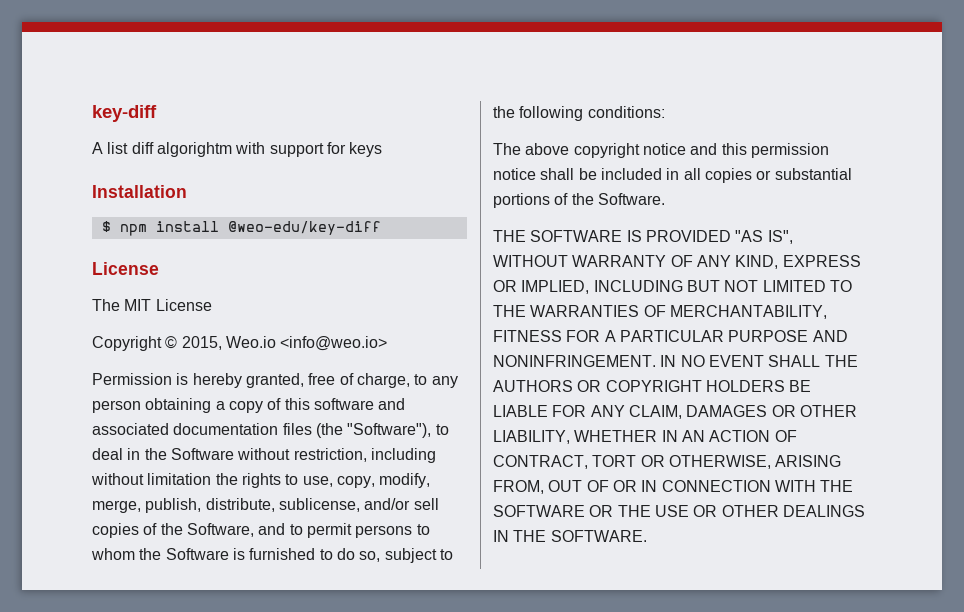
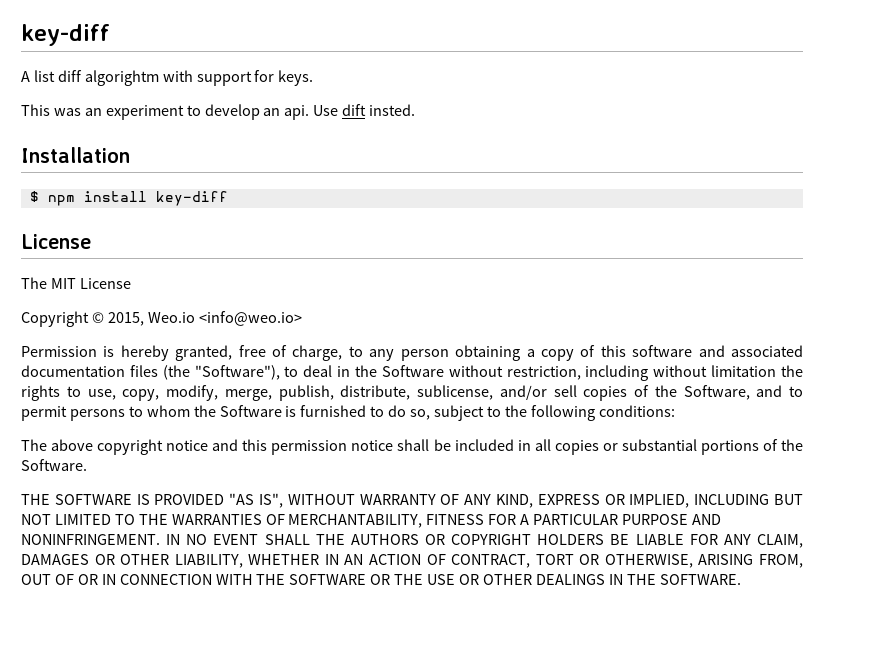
[349,142,383,157] keys -> [278,70,314,86] [21,104,416,120] keys. // This was an experiment to develop an api. Use dift insted.
[227,221,381,235] @weo-edu/key-diff -> [155,191,228,206] key-diff

